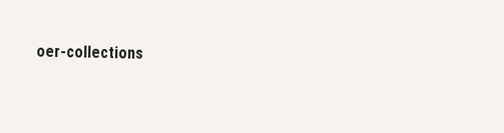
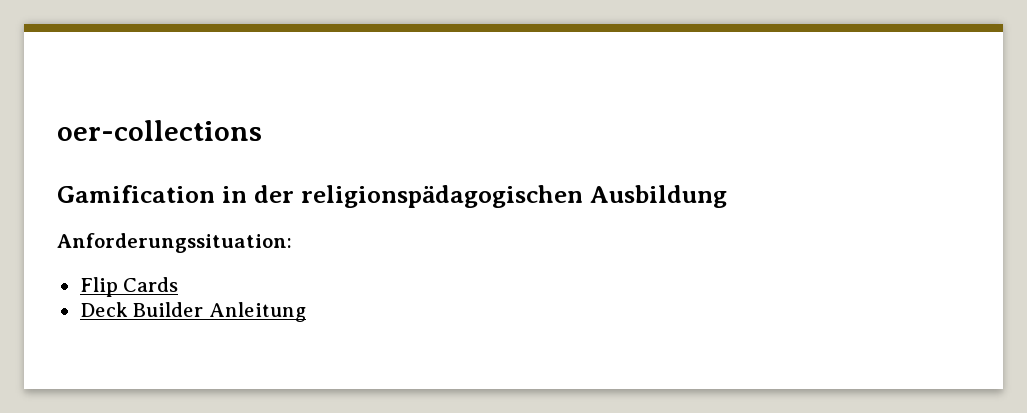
(144, 51) none -> [57,185,727,208] [57,233,292,253] [79,277,179,297] [79,302,306,322] // Gamification in der religionspädagogischen Ausbildung // Anforderungssituation: // Flip Cards // Deck Builder Anleitung

